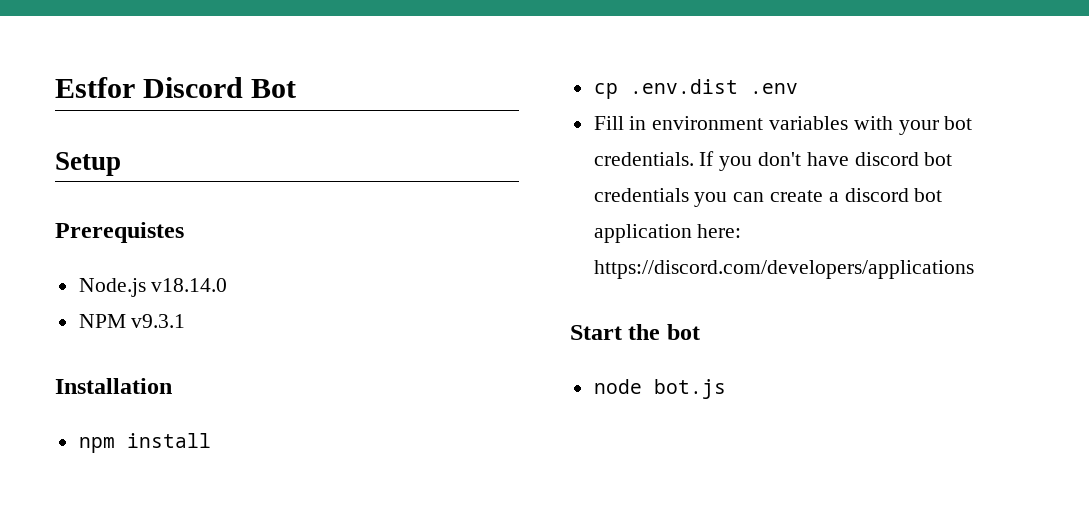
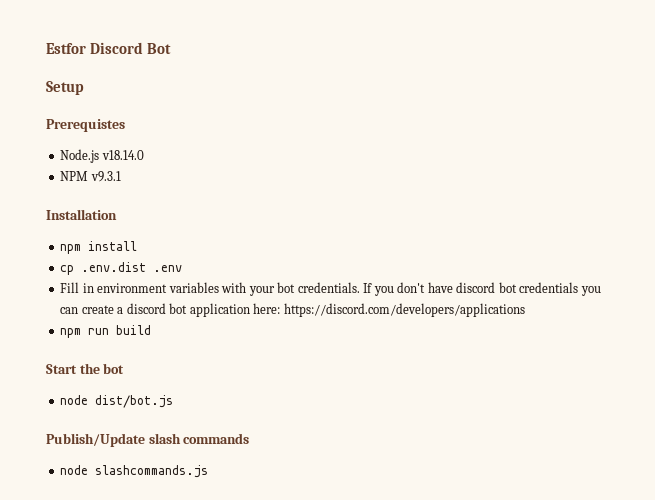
(974, 269) none -> [60,325,152,338] // npm run build
[653,379,726,399] bot.js -> [95,395,174,408] [46,433,250,447] [60,465,209,478] dist/bot.js // Publish/Update slash commands // node slashcommands.js

